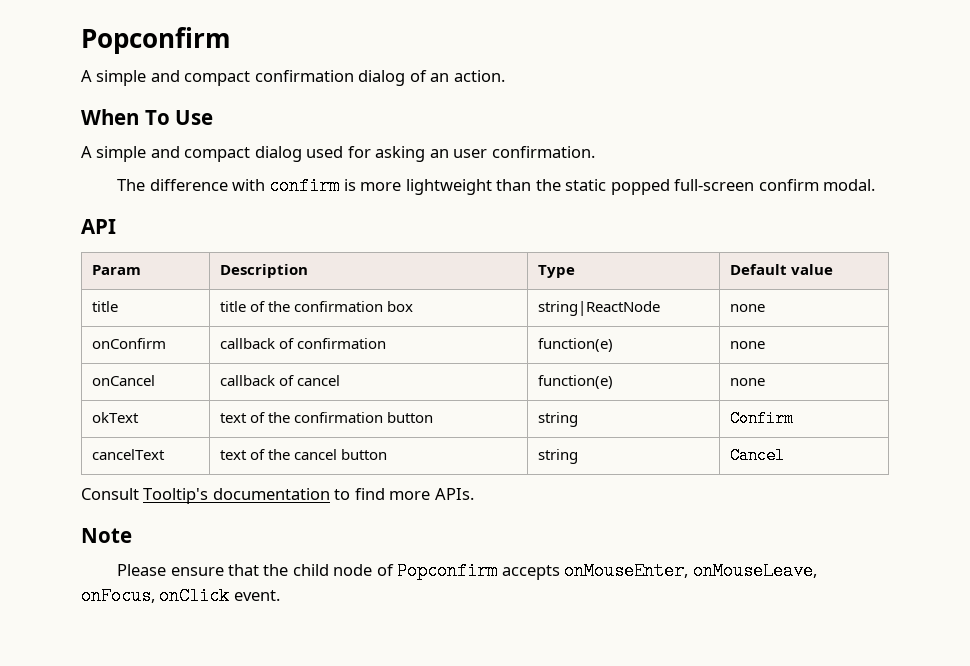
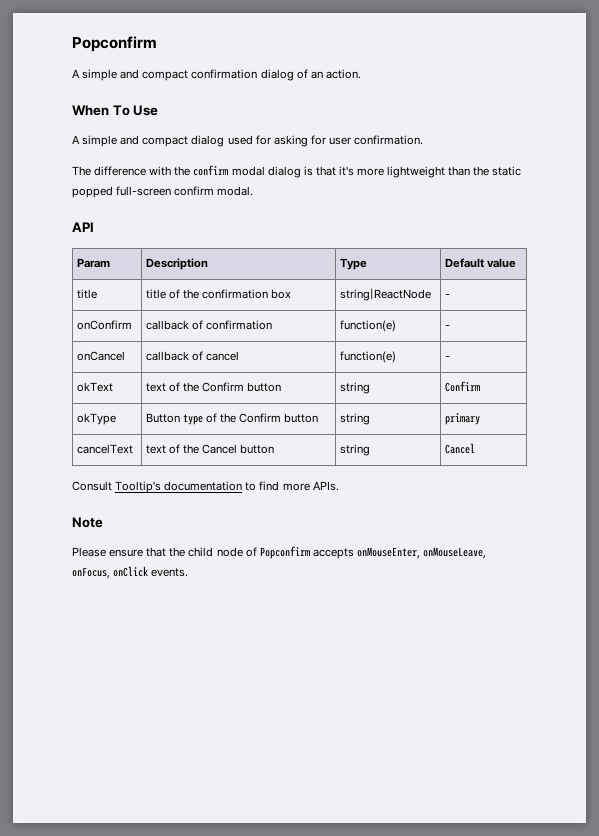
[429,149,449,158] an -> [310,135,326,145] for
[269,177,356,195] confirm is -> [174,165,354,178] the confirm modal dialog is that it's
[730,304,766,312] | none -> [444,294,450,298] | -
[730,341,766,349] | none -> [444,325,450,329] | -
[730,378,766,386] | none -> [444,356,450,360] | -
[294,412,384,423] confirmation -> [202,382,245,392] Confirm
(795, 418) none -> [76,413,116,425] [145,413,319,425] [339,413,370,425] [444,413,480,425] // okType | Button type of the Confirm button | string | primary
[294,449,338,460] cancel -> [202,444,238,454] Cancel
[233,590,280,601] event. -> [151,568,189,577] events.

